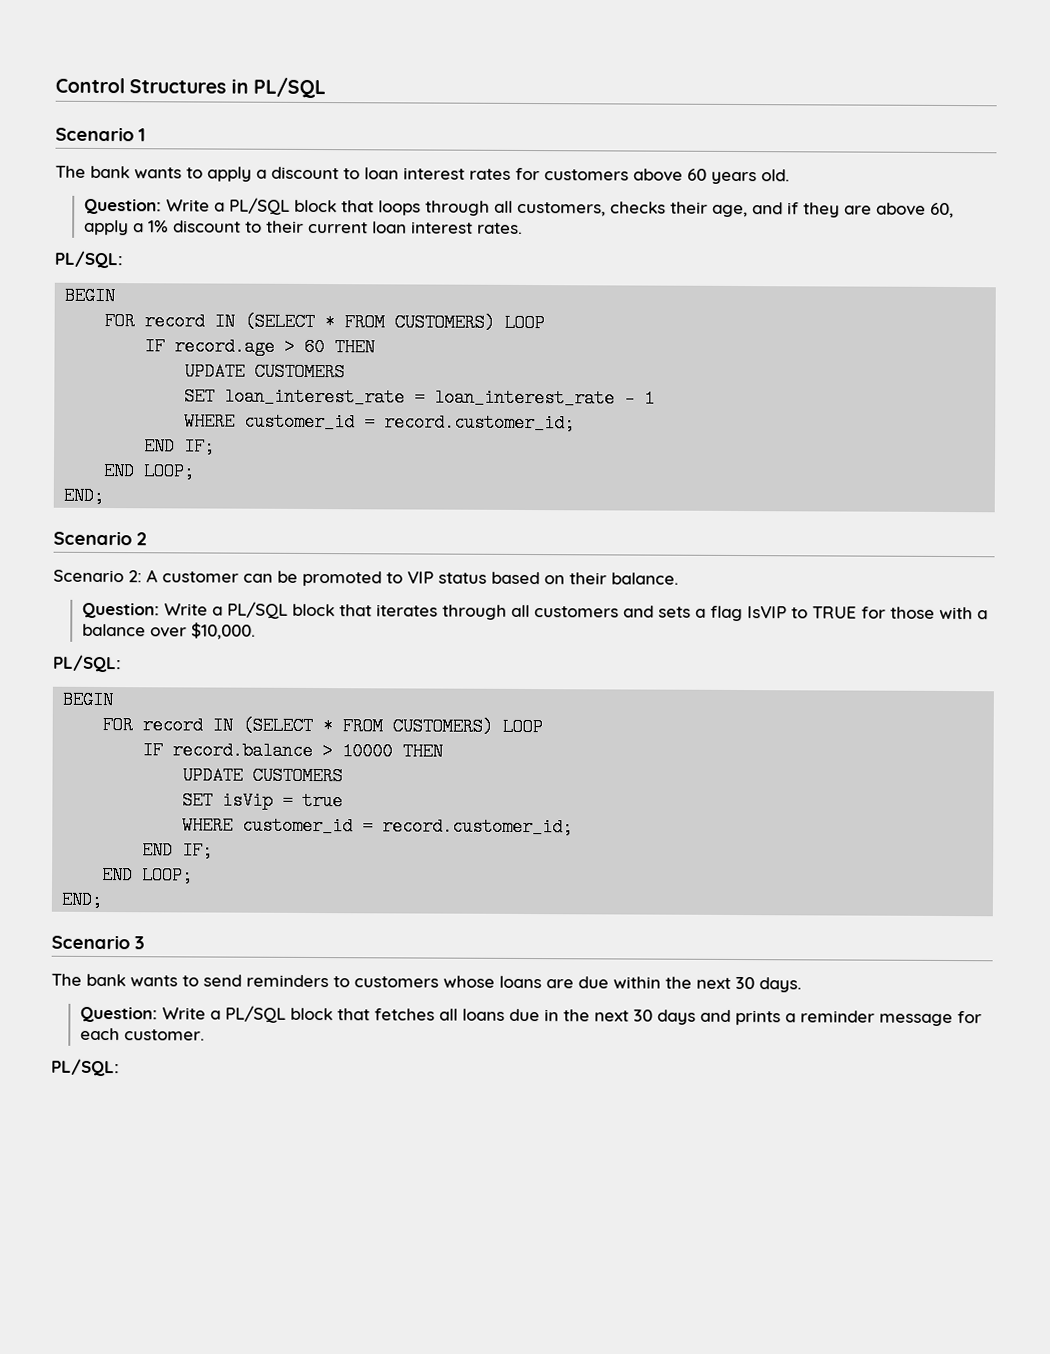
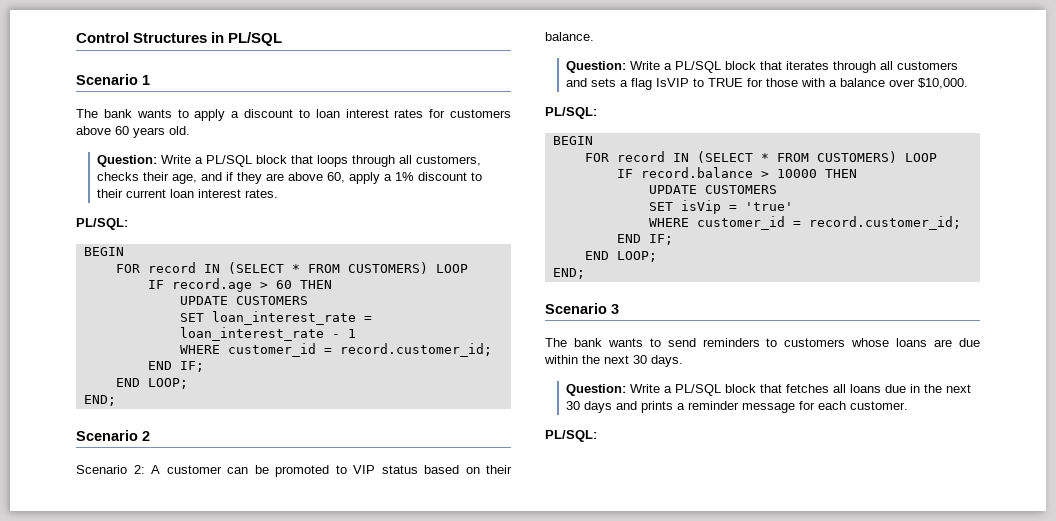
[302,791,344,811] true -> [744,202,793,211] 'true'

